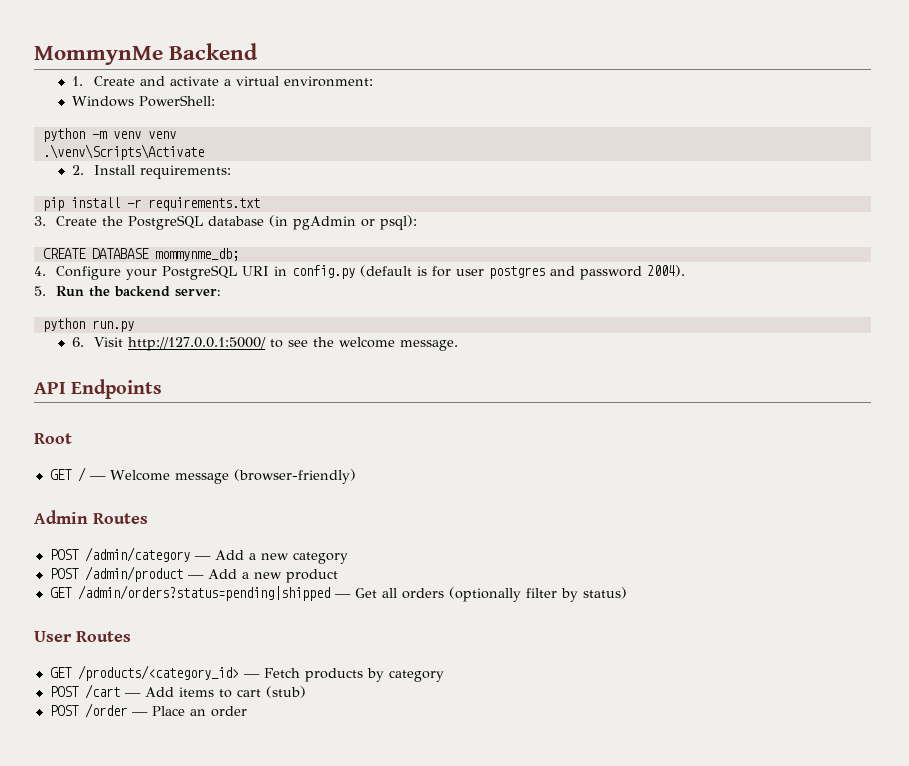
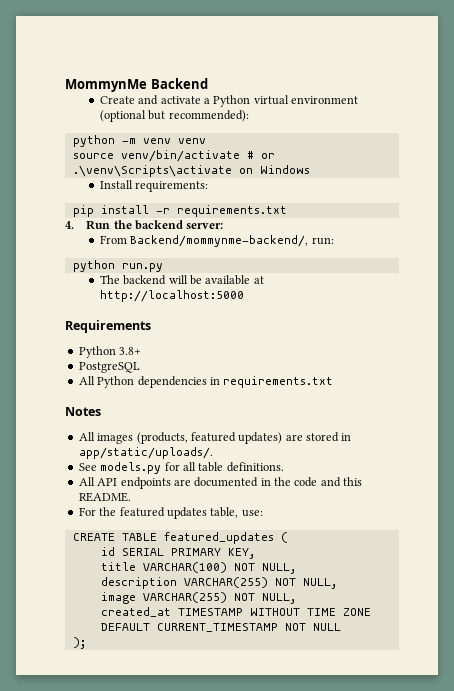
[72,76,84,86] 1. -> (208, 83) none
[236,76,374,87] [72,95,216,107] [42,128,176,142] [42,144,204,160] [72,165,85,175] virtual environment: // Windows PowerShell: // python -m venv venv // .\venv\Scripts\Activate // 2. -> [213,95,359,107] [99,110,249,122] [72,135,206,147] [72,150,275,162] [72,165,310,177] Python virtual environment (optional but recommended): // python -m venv venv // source venv/bin/activate # or .\venv\Scripts\activate on Windows //
[34,215,418,230] [42,248,239,261] [34,265,686,280] [34,286,46,296] 3. Create the PostgreSQL database (in pgAdmin or psql): // CREATE DATABASE mommynme_db; // 4. Configure your PostgreSQL URI in config.py (default is for user postgres and password 2004). // 5. -> [65,221,74,229] 4.
(222, 293) none -> [99,235,334,247] // From Backend/mommynme-backend/, run:
[72,337,459,351] [34,379,163,399] [34,433,72,444] [49,467,356,484] [34,510,148,524] [49,547,348,564] [49,566,338,583] [49,585,627,602] [34,631,131,642] [49,665,444,682] [49,684,306,699] [49,703,247,718] 6. Visit http://127.0.0.1:5000/ to see the welcome message. // API Endpoints // Root // GET / — Welcome message (browser-friendly) // Admin Routes // POST /admin/category — Add a new category // POST /admin/product — Add a new product // GET /admin/orders?status=pending|shipped — Get all orders (optionally filter by status) // User Routes // GET /products/<category_id> — Fetch products by category // POST /cart — Add items to cart (stub) // POST /order — Place an order -> [99,275,264,285] [99,290,244,302] [65,320,151,333] [78,346,142,358] [78,362,140,373] [78,376,334,388] [65,407,101,416] [78,432,352,444] [78,447,213,459] [78,462,284,474] [78,477,363,489] [78,492,131,502] [78,507,263,519] [72,532,288,544] [100,547,255,559] [100,562,296,574] [100,577,337,589] [100,592,296,604] [100,607,371,617] [100,623,341,632] [72,637,86,649] The backend will be available at http://localhost:5000 // Requirements // Python 3.8+ // PostgreSQL // All Python dependencies in requirements.txt // Notes // All images (products, featured updates) are stored in app/static/uploads/. // See models.py for all table definitions. // All API endpoints are documented in the code and this README. // For the featured updates table, use: // CREATE TABLE featured_updates ( // id SERIAL PRIMARY KEY, // title VARCHAR(100) NOT NULL, // description VARCHAR(255) NOT NULL, // image VARCHAR(255) NOT NULL, // created_at TIMESTAMP WITHOUT TIME ZONE DEFAULT CURRENT_TIMESTAMP NOT NULL // );

